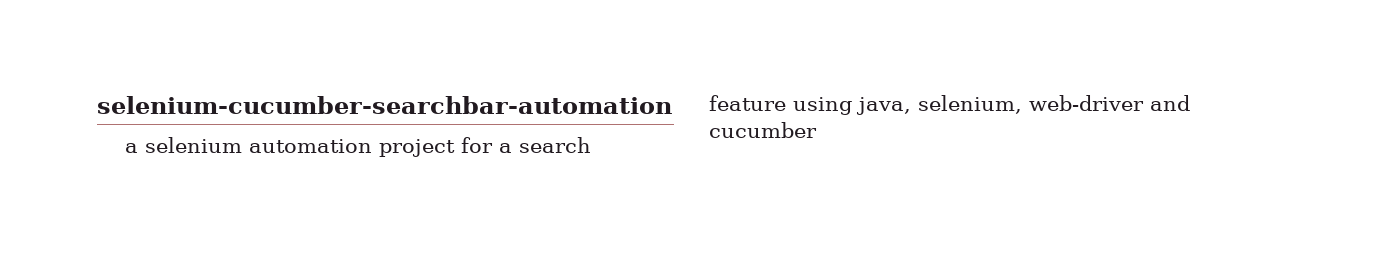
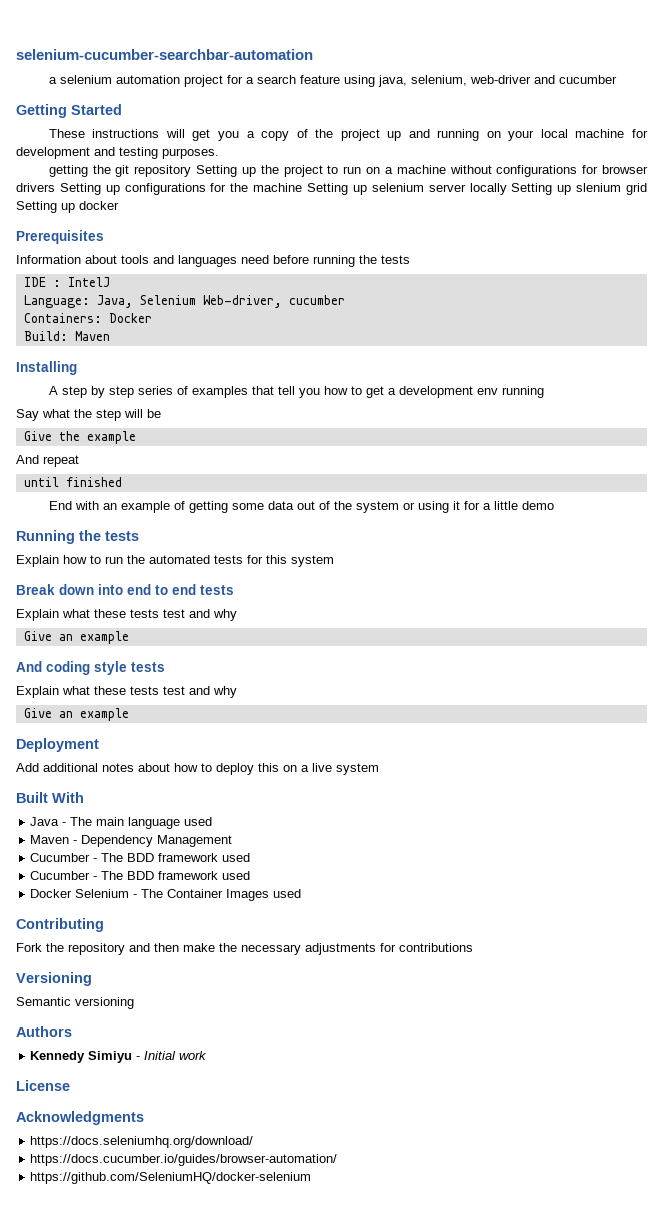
(817, 130) none -> [16,104,122,118] [48,129,648,141] [16,147,219,159] [48,165,648,177] [16,183,648,195] [16,201,119,213] [16,230,104,244] [16,255,410,267] [23,277,110,287] [23,295,345,308] [23,313,152,323] [23,331,110,341] [16,361,77,375] [48,386,544,398] [16,409,161,421] [23,431,136,444] [16,455,79,467] [23,477,122,487] [48,501,554,513] [16,530,139,544] [16,555,334,567] [16,584,234,595] [16,609,237,621] [23,631,129,644] [16,661,165,675] [16,686,237,698] [23,708,129,721] [16,738,99,752] [16,763,379,775] [16,792,84,803] [30,817,213,829] [30,835,233,847] [30,853,251,862] [30,871,251,880] [30,889,302,901] [16,918,104,932] [16,943,473,955] [16,972,92,986] [16,997,134,1009] [16,1026,72,1037] [30,1051,208,1063] [16,1080,70,1091] [16,1111,144,1125] [30,1136,254,1148] [30,1154,338,1166] [30,1172,312,1184] // Getting Started // These instructions will get you a copy of the project up and running on your local machine for development and testing purposes. // getting the git repository Setting up the project to run on a machine without configurations for browser drivers Setting up configurations for the machine Setting up selenium server locally Setting up slenium grid Setting up docker // Prerequisites // Information about tools and languages need before running the tests // IDE : IntelJ // Language: Java, Selenium Web-driver, cucumber // Containers: Docker // Build: Maven // Installing // A step by step series of examples that tell you how to get a development env running // Say what the step will be // Give the example // And repeat // until finished // End with an example of getting some data out of the system or using it for a little demo // Running the tests // Explain how to run the automated tests for this system // Break down into end to end tests // Explain what these tests test and why // Give an example // And coding style tests // Explain what these tests test and why // Give an example // Deployment // Add additional notes about how to deploy this on a live system // Built With // Java - The main language used // Maven - Dependency Management // Cucumber - The BDD framework used // Cucumber - The BDD framework used // Docker Selenium - The Container Images used // Contributing // Fork the repository and then make the necessary adjustments for contributions // Versioning // Semantic versioning // Authors // Kennedy Simiyu - Initial work // License // Acknowledgments // https://docs.seleniumhq.org/download/ // https://docs.cucumber.io/guides/browser-automation/ // https://github.com/SeleniumHQ/docker-selenium

